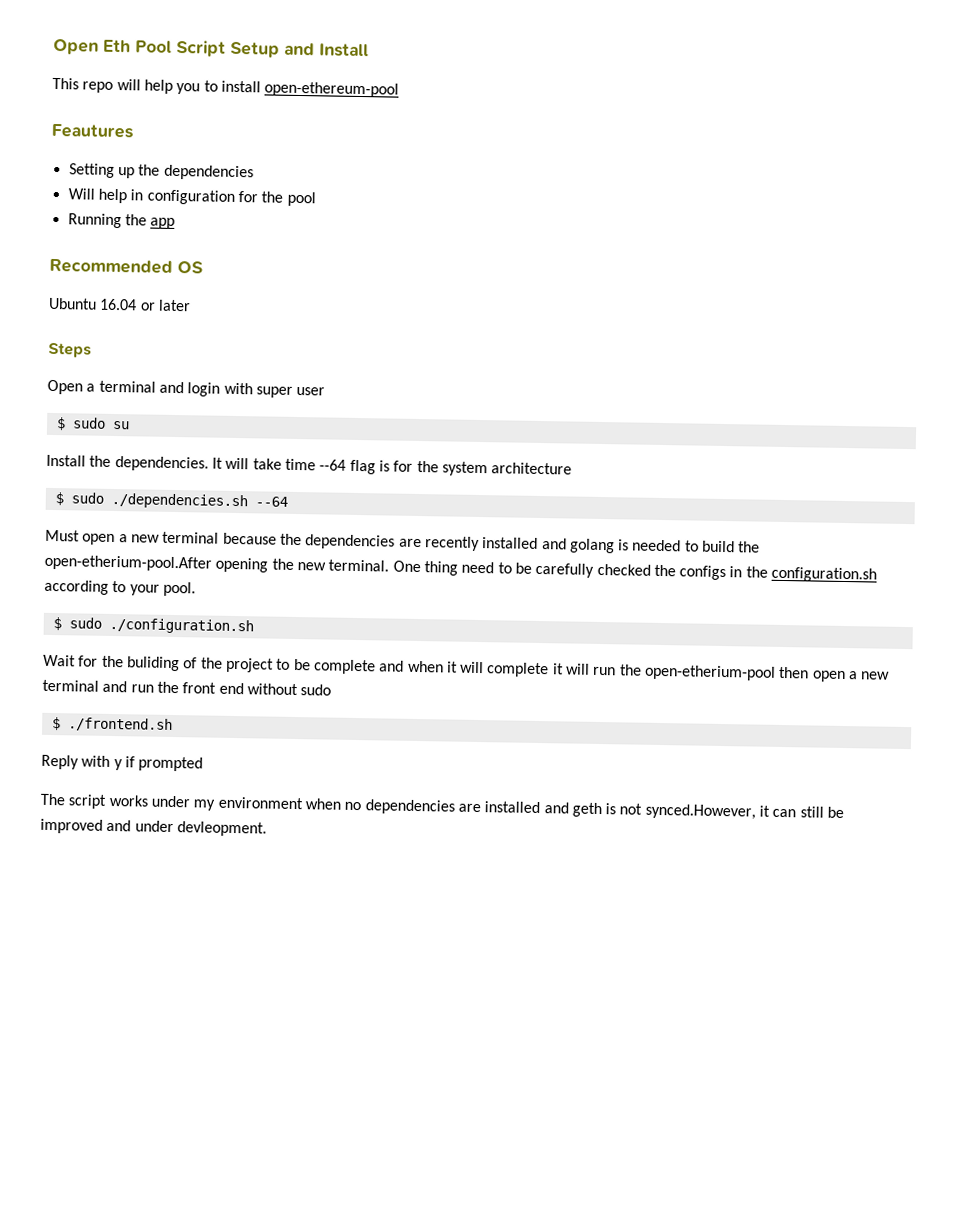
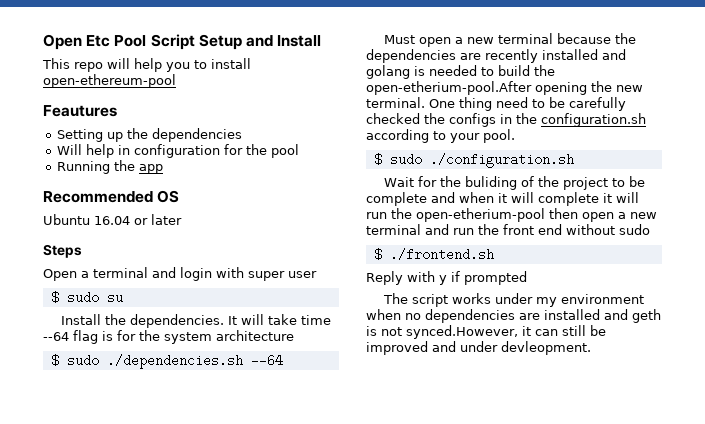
[53,38,131,55] Open Eth -> [43,34,111,50] Open Etc

